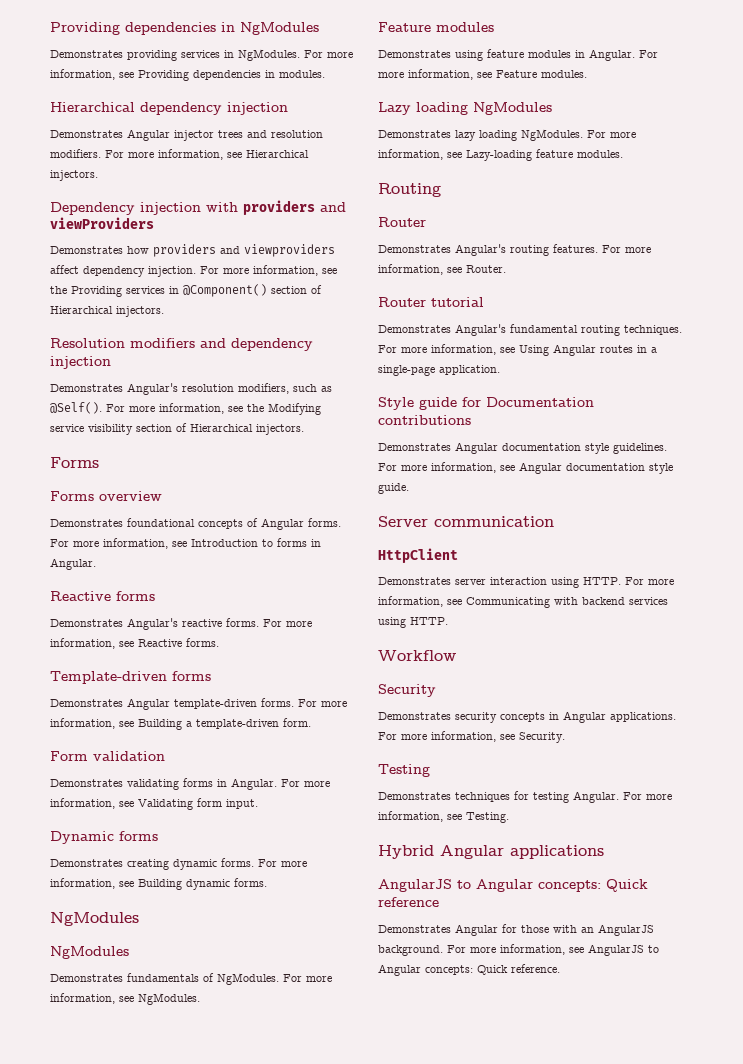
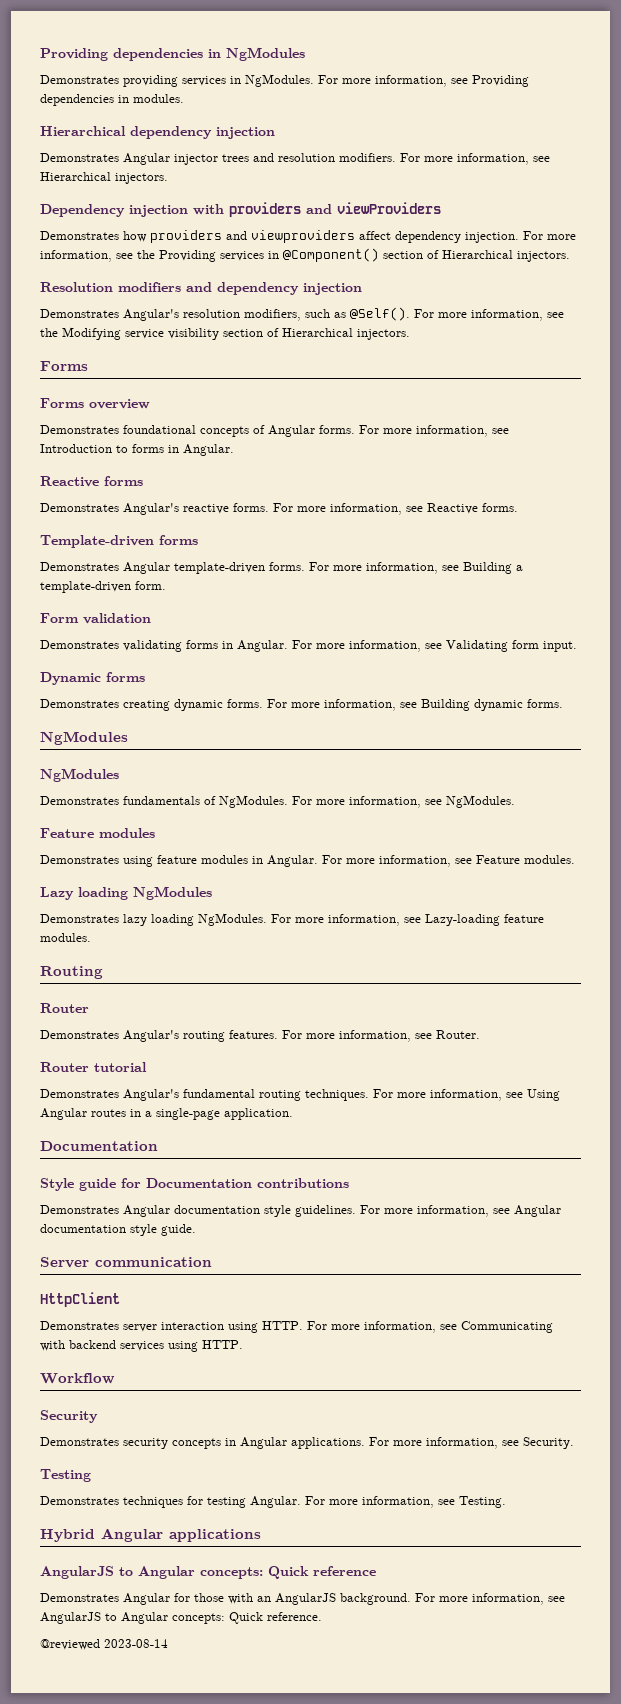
(500, 370) none -> [40,1141,158,1151] // Documentation
(560, 968) none -> [40,1639,168,1650] // @reviewed 2023-08-14

